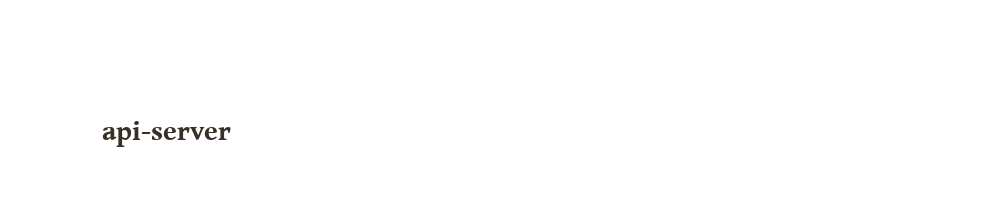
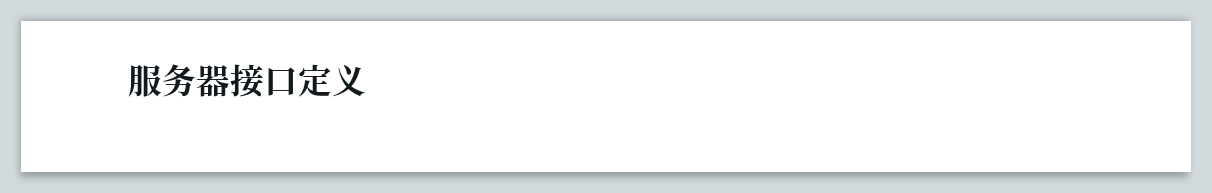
[102,121,231,147] api-server -> [128,64,366,98] 服务器接口定义

